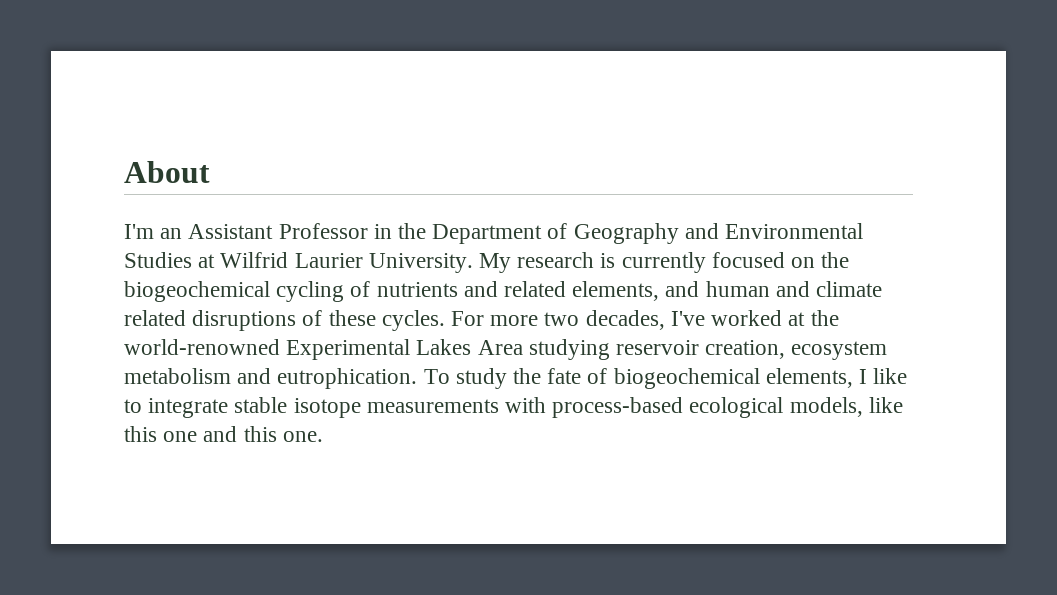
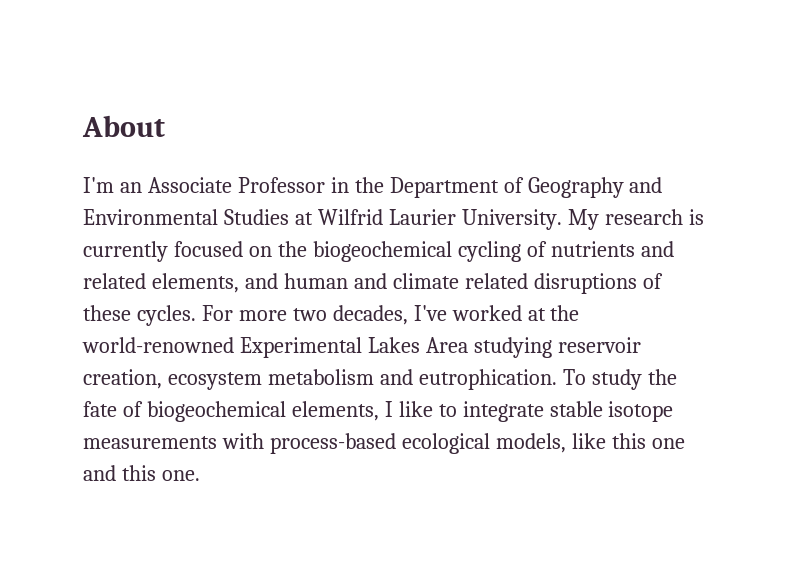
[188,224,274,239] Assistant -> [147,177,232,193] Associate

